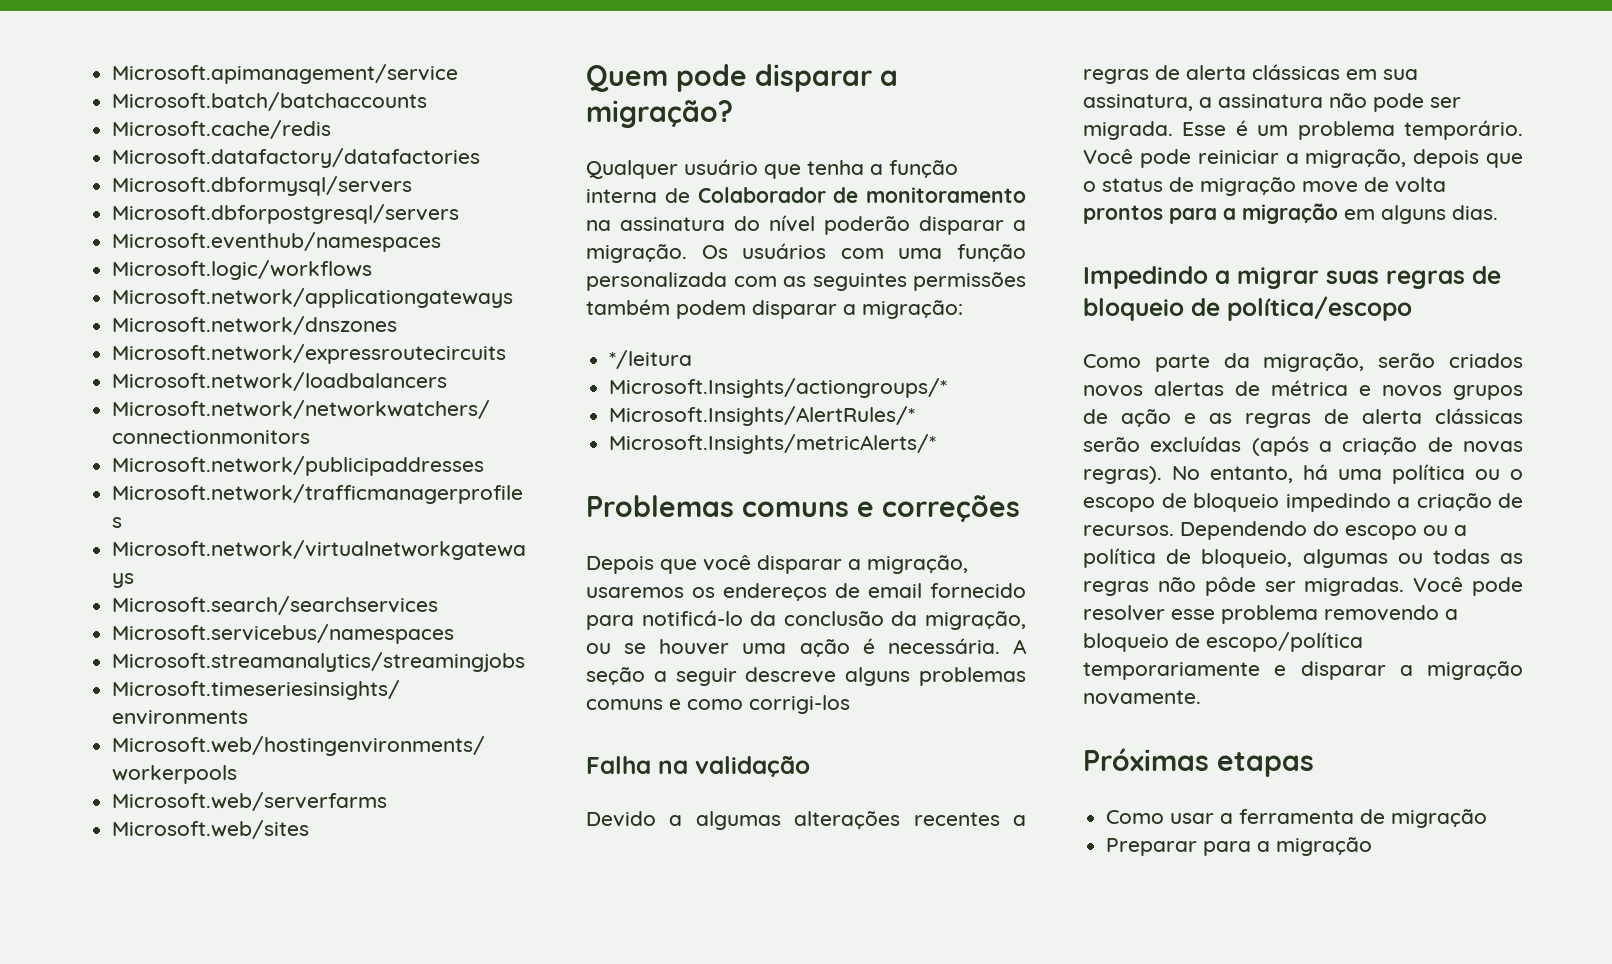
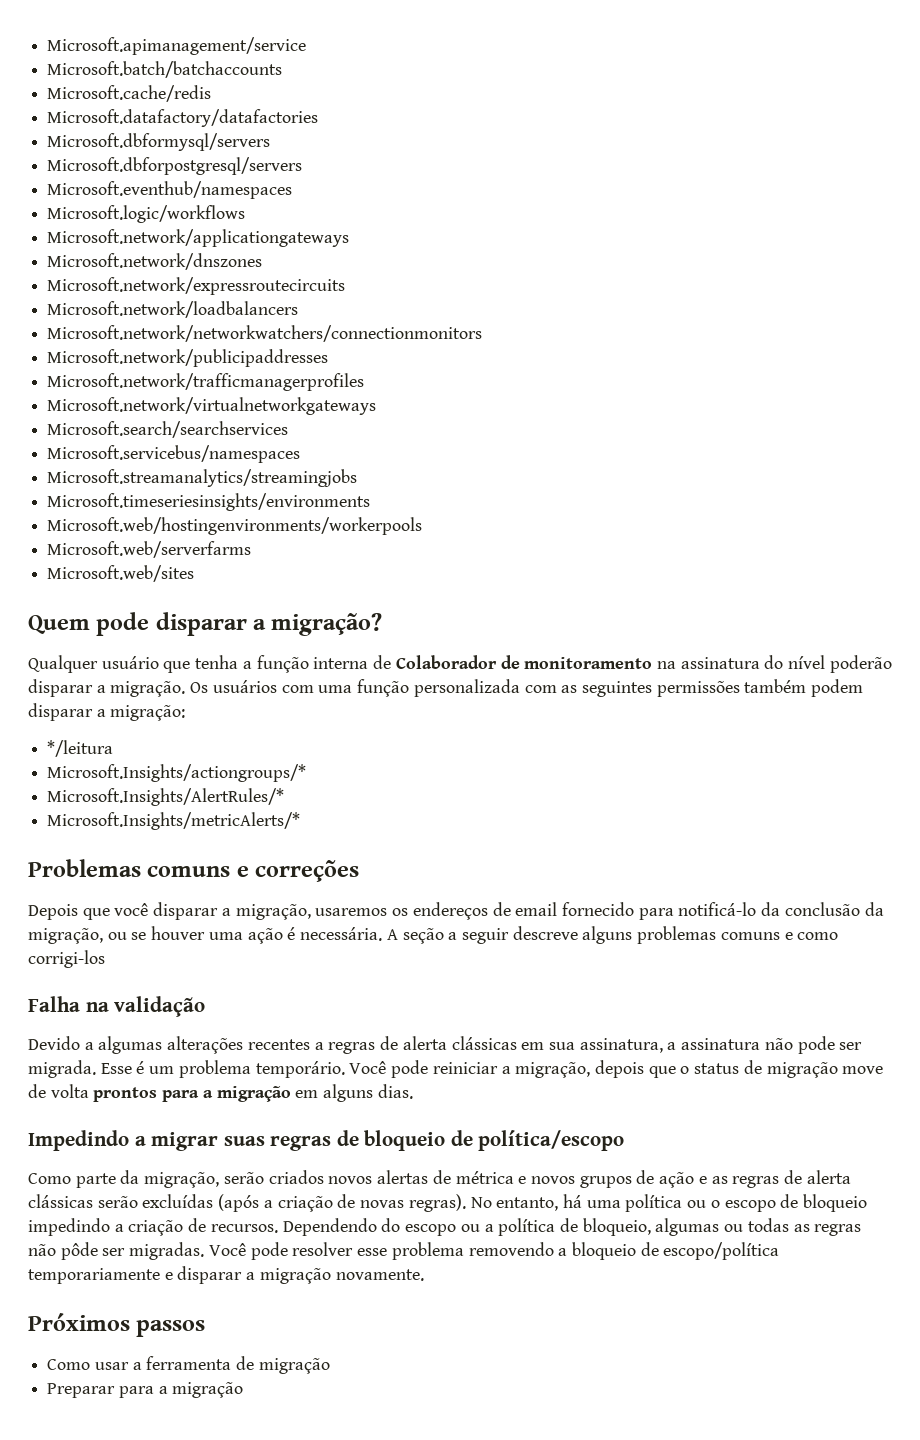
[1083,748,1314,777] Próximas etapas -> [28,1313,206,1337] Próximos passos

